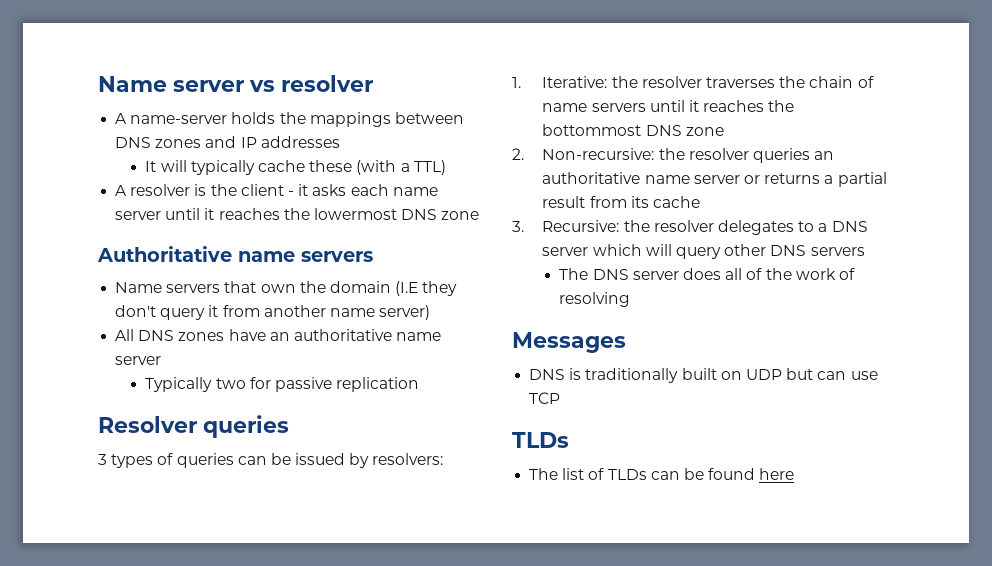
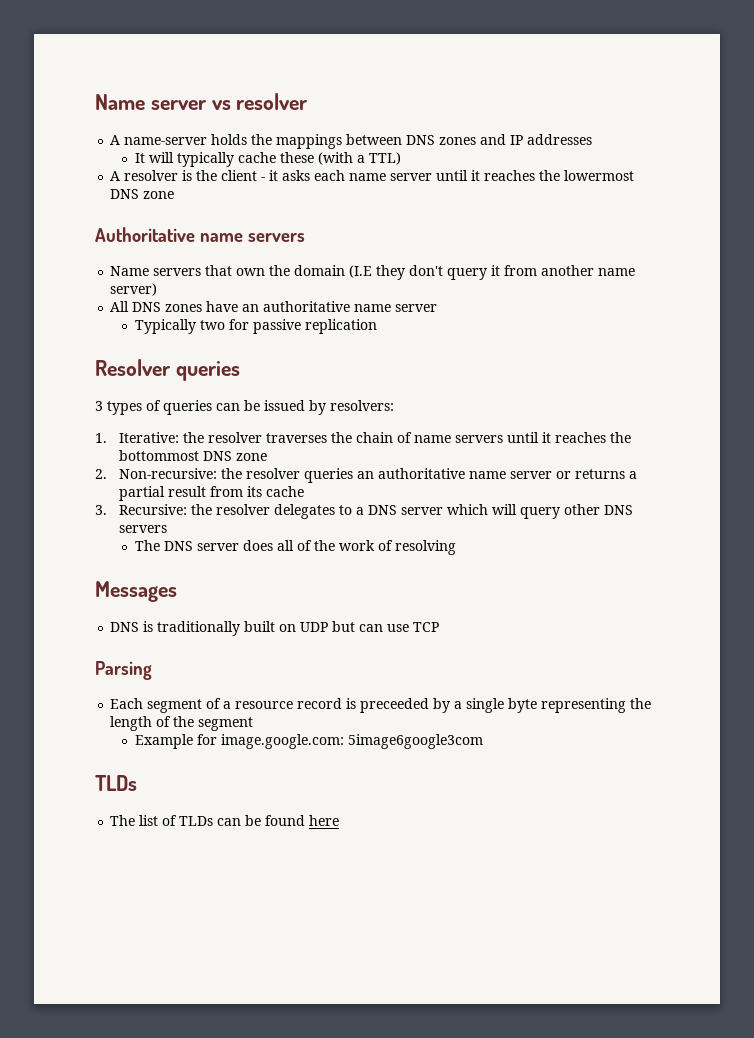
(561, 398) none -> [95,661,152,680] [110,698,652,713] [110,716,254,731] [134,734,483,749] // Parsing // Each segment of a resource record is preceeded by a single byte representing the length of the segment // Example for image.google.com: 5image6google3com

